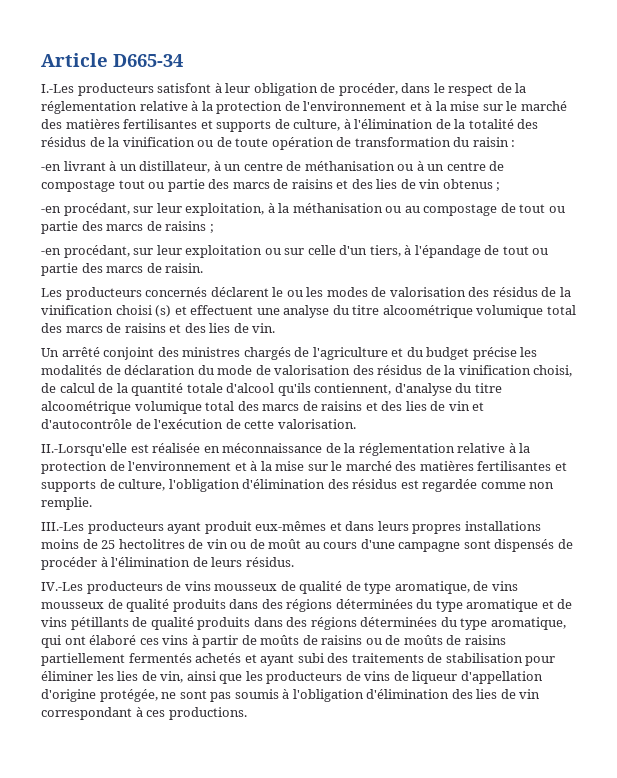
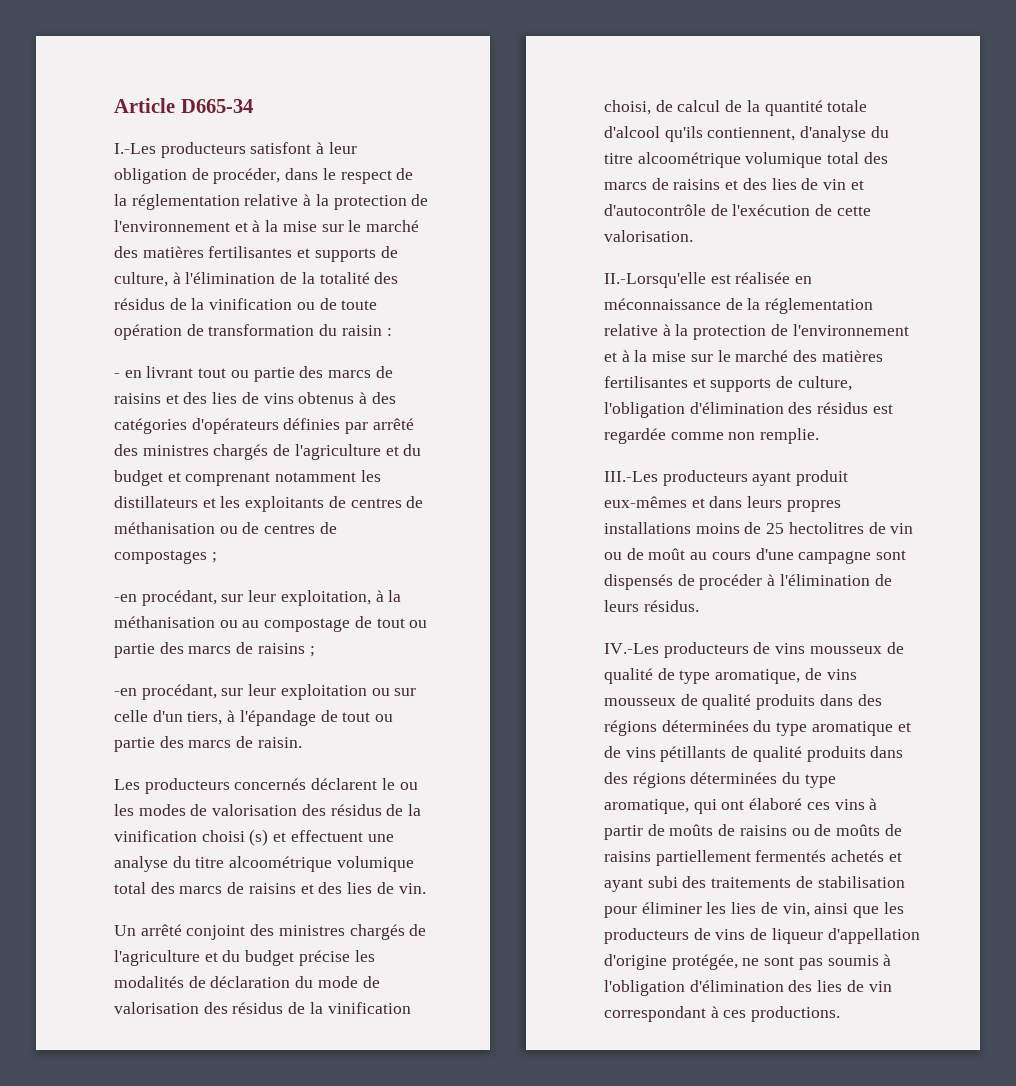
[41,161,505,173] [41,180,115,192] -en livrant à un distillateur, à un centre de méthanisation ou à un centre de compostage -> [114,366,194,378] - en livrant
[419,179,493,189] vin obtenus -> [263,392,396,404] [114,418,414,434] [114,444,422,460] [114,470,381,486] [114,496,424,512] [114,522,337,534] [114,550,207,564] vins obtenus à des catégories d'opérateurs définies par arrêté des ministres chargés de l'agriculture et du budget et comprenant notamment les distillateurs et les exploitants de centres de méthanisation ou de centres de compostages

